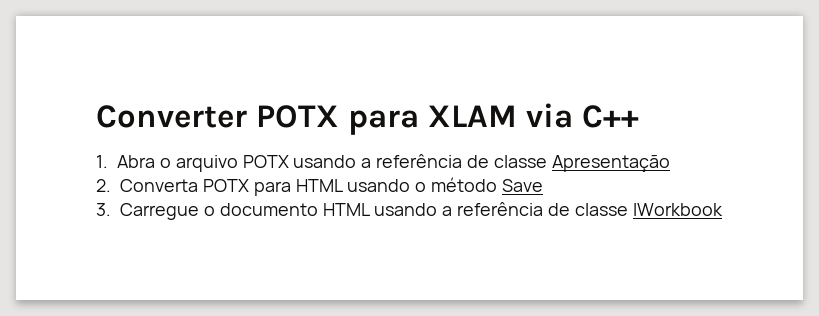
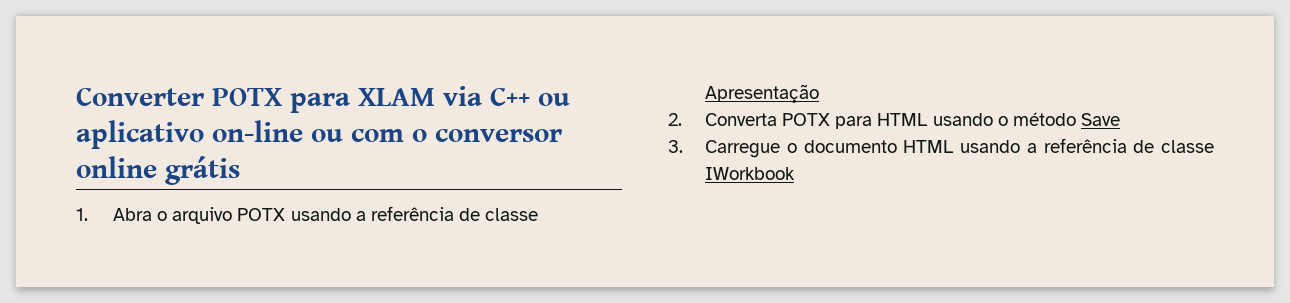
(639, 116) none -> [538,93,570,106] [76,120,562,149] [76,156,240,185] ou aplicativo on-line ou com o conversor online grátis

